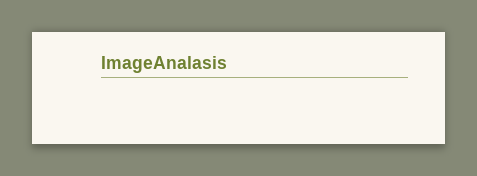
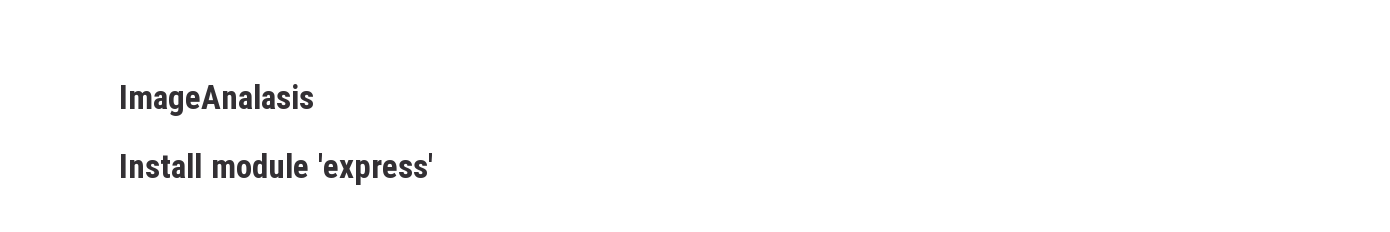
(227, 64) none -> [119,153,433,185] // Install module 'express'

